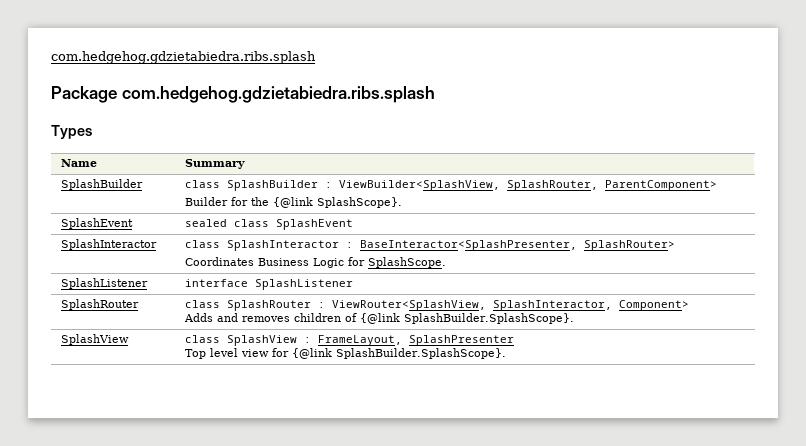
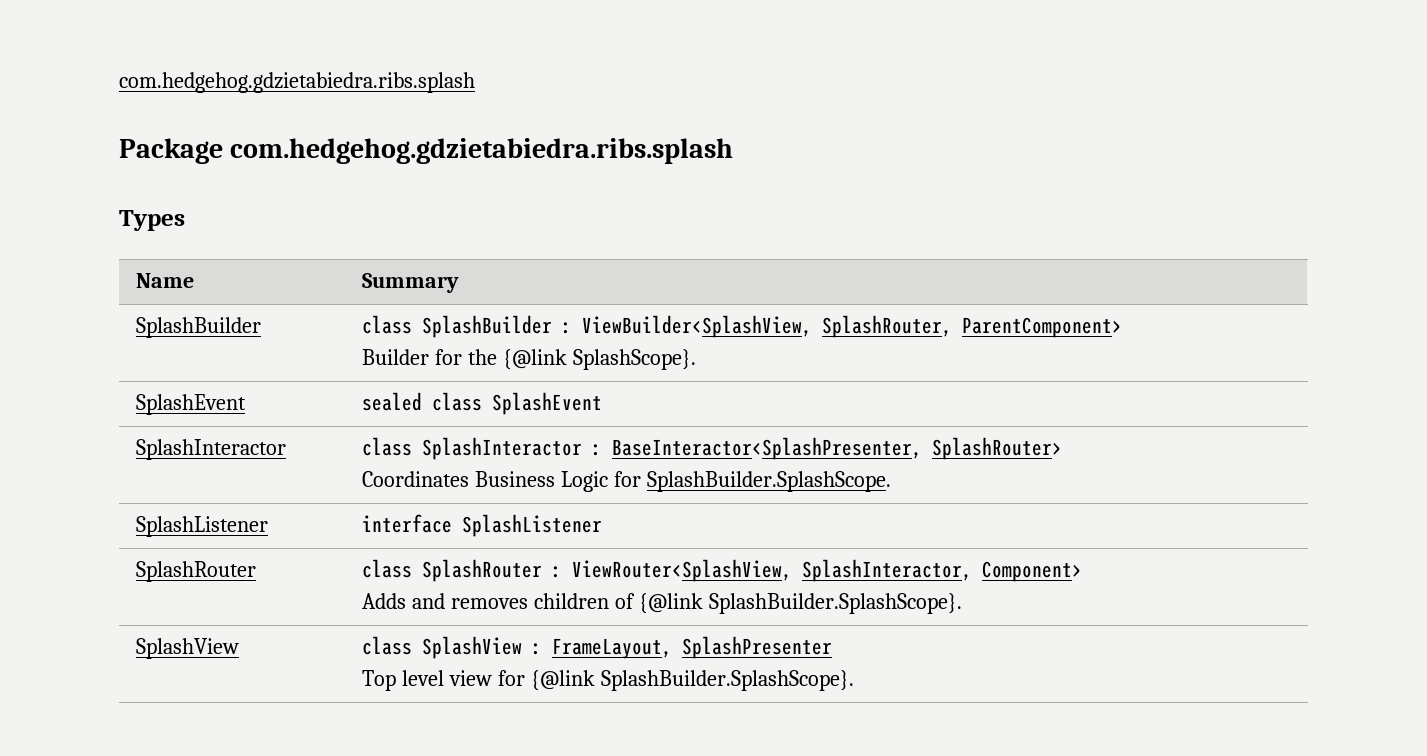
[367,257,446,268] SplashScope. -> [646,471,891,492] SplashBuilder.SplashScope.

